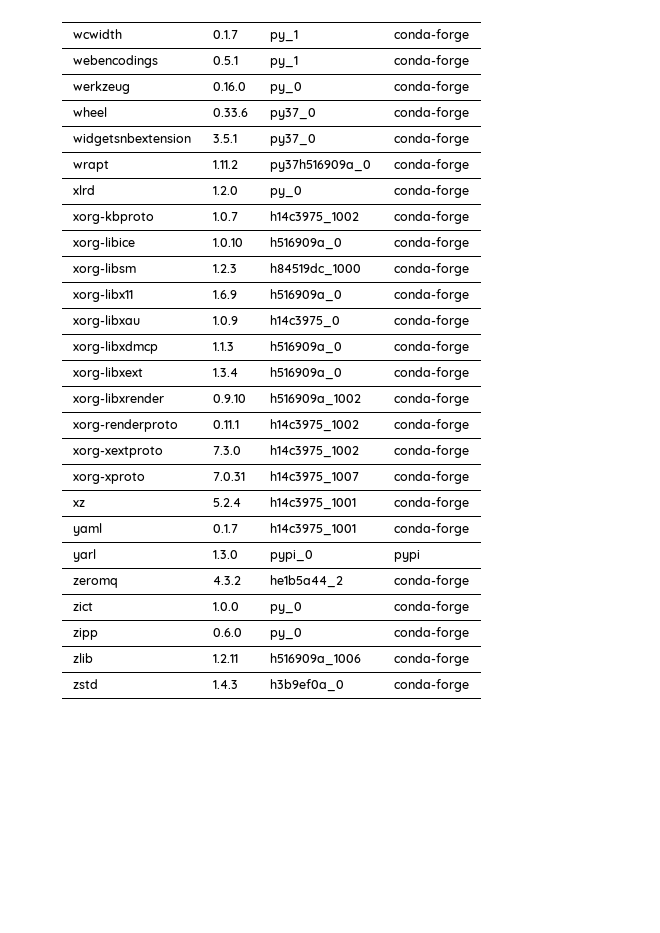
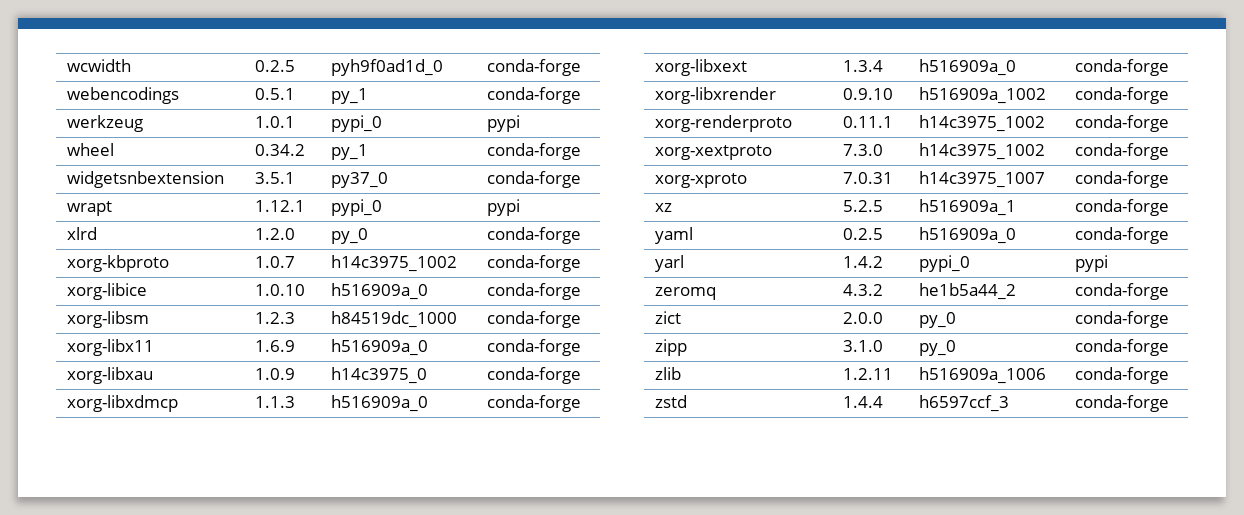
[212,30,238,39] [269,30,298,42] 0.1.7 | py_1 -> [254,60,295,72] [330,59,443,76] 0.2.5 | pyh9f0ad1d_0
[212,82,246,91] [269,82,302,94] [393,81,469,94] 0.16.0 | py_0 | conda-forge -> [254,116,295,128] [330,115,382,132] [486,115,520,132] 1.0.1 | pypi_0 | pypi
[212,108,248,117] [269,108,316,120] 0.33.6 | py37_0 -> [254,144,305,156] [330,144,368,160] 0.34.2 | py_1
[212,160,238,169] [269,159,371,172] [393,159,469,172] 1.11.2 | py37h516909a_0 | conda-forge -> [254,200,305,212] [330,199,382,216] [486,199,520,216] 1.12.1 | pypi_0 | pypi
[212,498,241,507] [269,497,356,510] 5.2.4 | h14c3975_1001 -> [842,200,883,212] [918,199,1016,216] 5.2.5 | h516909a_1
[212,524,238,533] [269,523,356,536] 0.1.7 | h14c3975_1001 -> [842,228,883,240] [918,227,1016,244] 0.2.5 | h516909a_0
[212,550,238,559] 1.3.0 -> [842,256,883,268] 1.4.2
[212,602,239,611] 1.0.0 -> [842,312,883,324] 2.0.0
[212,628,242,637] 0.6.0 -> [842,340,883,352] 3.1.0
[212,680,238,689] [269,679,344,692] 1.4.3 | h3b9ef0a_0 -> [842,396,883,408] [918,395,1009,412] 1.4.4 | h6597ccf_3

